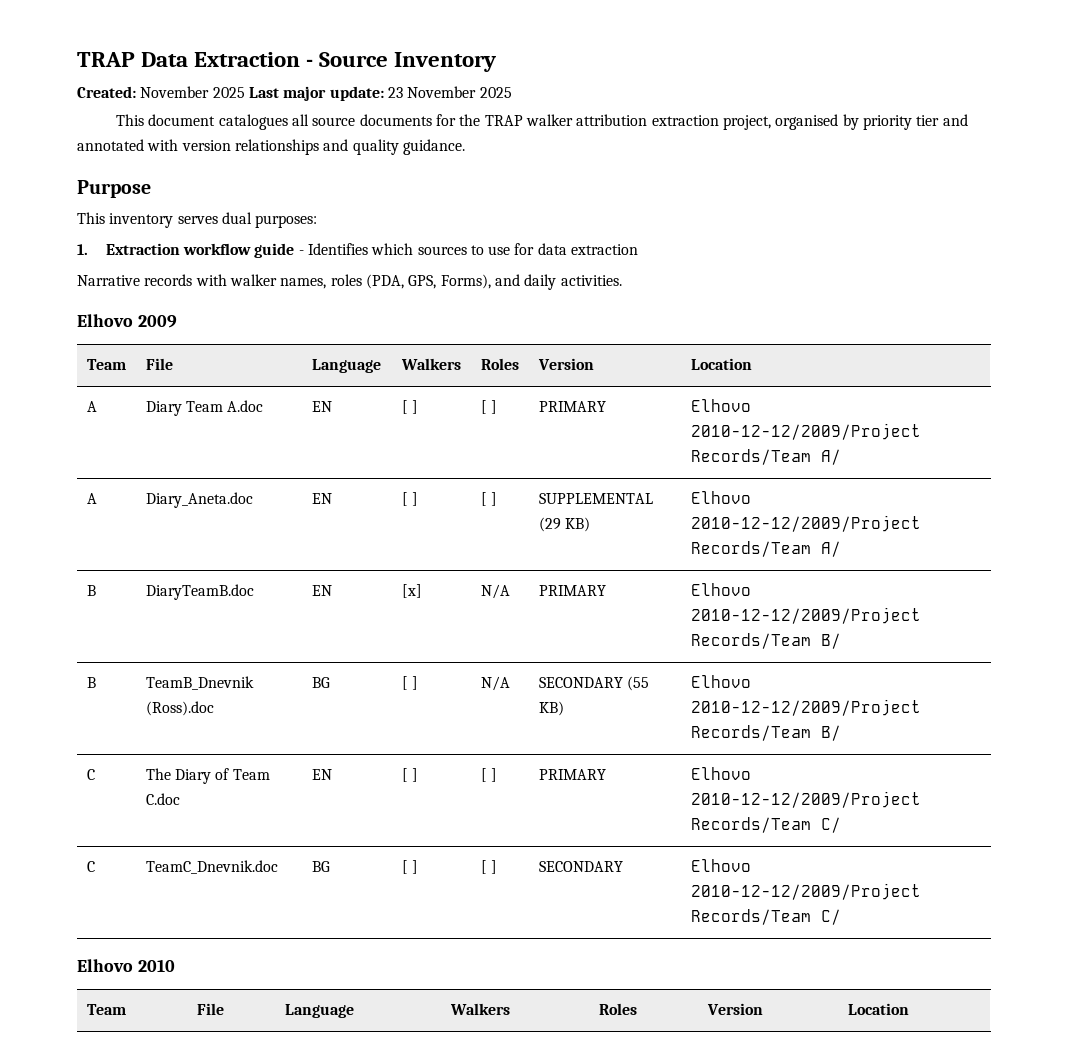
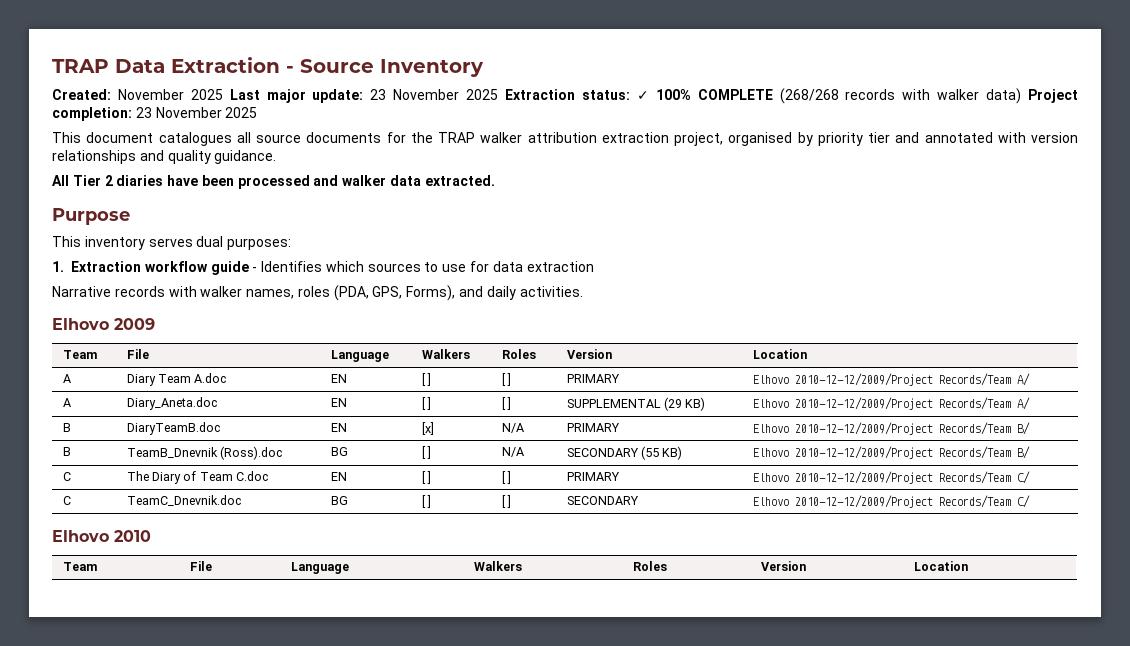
(512, 92) none -> [505,88,1078,104] [52,107,258,121] Extraction status: ✓ 100% COMPLETE (268/268 records with walker data) Project completion: 23 November 2025
(465, 147) none -> [52,175,495,189] // All Tier 2 diaries have been processed and walker data extracted.

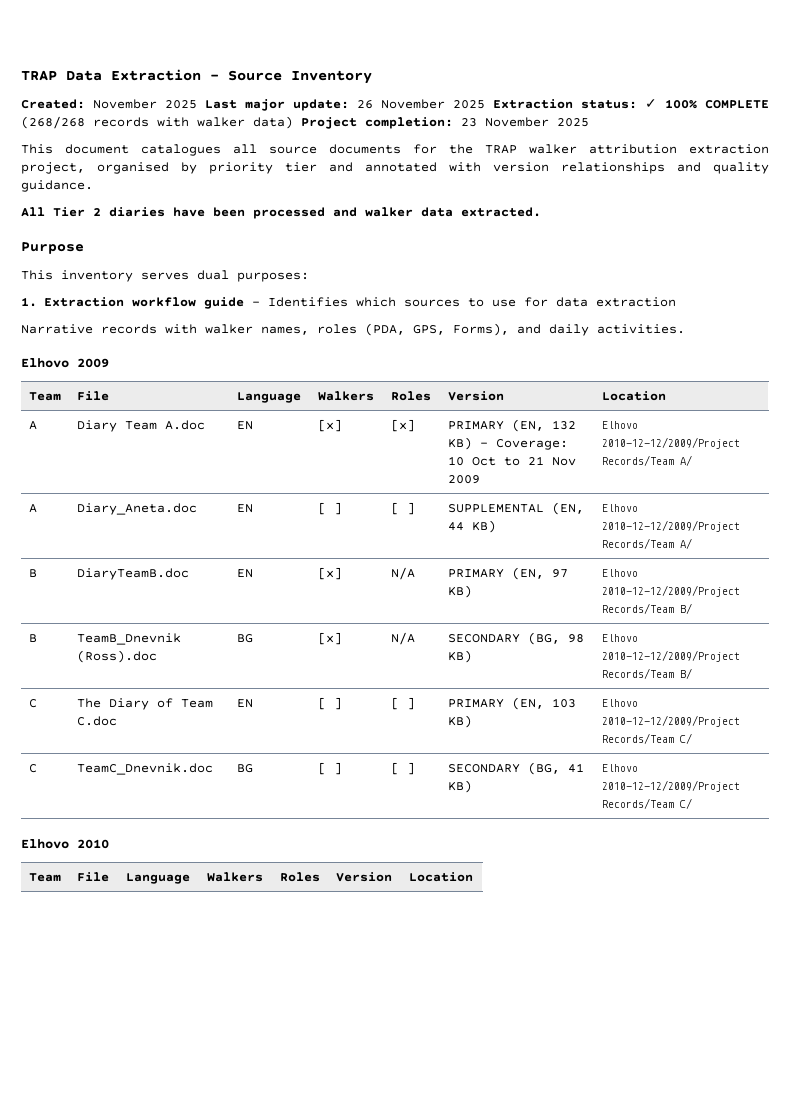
[370,89,387,100] 23 -> [357,100,373,109] 26
[421,373,432,386] [501,373,512,386] [566,374,620,383] [ ] | [ ] | PRIMARY -> [317,419,342,432] [390,419,415,432] [447,419,576,432] [447,437,568,450] [447,456,576,466] [447,475,480,484] [x] | [x] | PRIMARY (EN, 132 KB) - Coverage: 10 Oct to 21 Nov 2009
[664,397,683,411] (29 -> [551,502,584,515] [447,522,464,531] (EN, 44
(620, 427) none -> [511,567,568,580] [447,585,472,598] (EN, 97 KB)
[421,446,432,459] [ ] -> [317,632,342,645] [x]
[641,446,660,460] (55 -> [527,632,584,645] (BG, 98
(620, 476) none -> [511,697,576,710] [447,715,472,728] (EN, 103 KB)
(639, 500) none -> [527,762,584,775] [447,780,472,793] (BG, 41 KB)

